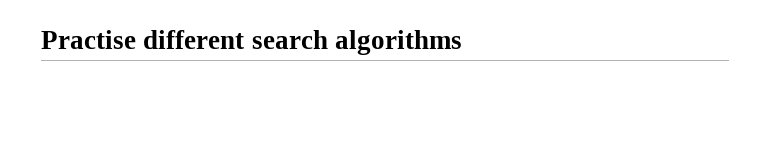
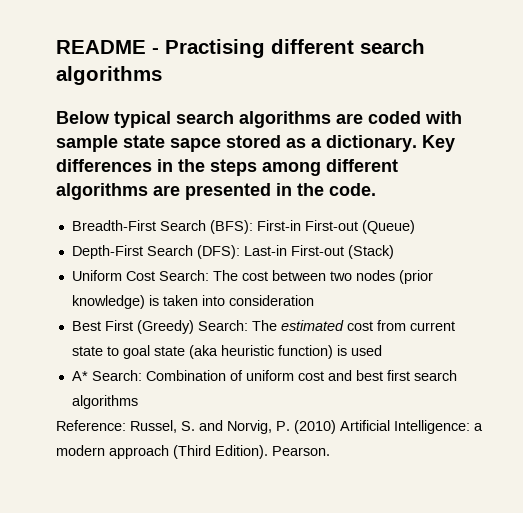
[41,30,136,49] Practise -> [56,39,265,58] README - Practising
(462, 42) none -> [56,111,462,128] [56,135,455,152] [56,159,398,176] [56,183,376,200] [71,220,415,234] [71,245,394,259] [71,270,433,284] [71,295,314,309] [71,320,455,334] [71,345,382,359] [71,370,457,381] [71,395,138,409] [56,420,483,434] [56,445,330,459] // Below typical search algorithms are coded with sample state sapce stored as a dictionary. Key differences in the steps among different algorithms are presented in the code. // Breadth-First Search (BFS): First-in First-out (Queue) // Depth-First Search (DFS): Last-in First-out (Stack) // Uniform Cost Search: The cost between two nodes (prior knowledge) is taken into consideration // Best First (Greedy) Search: The estimated cost from current state to goal state (aka heuristic function) is used // A* Search: Combination of uniform cost and best first search algorithms // Reference: Russel, S. and Norvig, P. (2010) Artificial Intelligence: a modern approach (Third Edition). Pearson.

